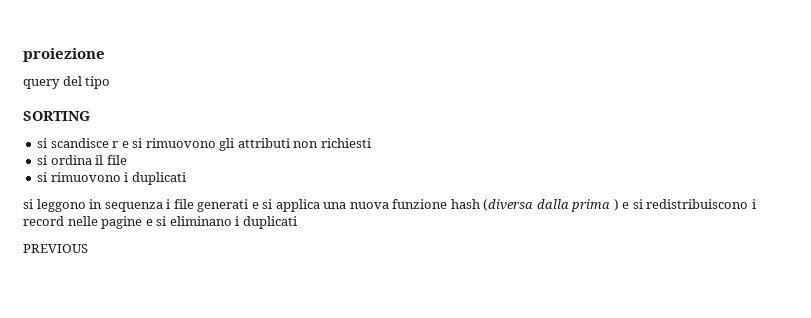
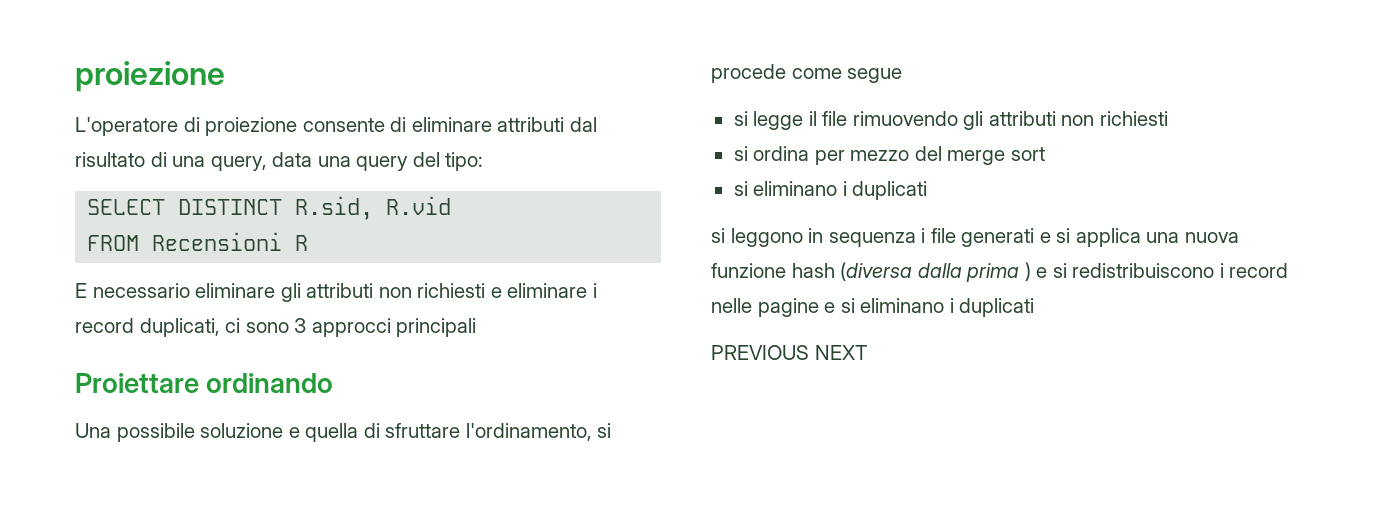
[23,76,111,89] [23,111,90,121] [37,138,216,148] query del tipo // SORTING // si scandisce r e si rimuovono -> [75,117,597,136] [75,152,484,171] [87,196,452,220] [87,232,309,251] [75,283,597,302] [75,318,477,337] [75,373,334,393] [75,423,612,442] [711,64,903,83] [733,111,958,130] L'operatore di proiezione consente di eliminare attributi dal risultato di una query, data una query del tipo: // SELECT DISTINCT R.sid, R.vid // FROM Recensioni R // E necessario eliminare gli attributi non richiesti e eliminare i record duplicati, ci sono 3 approcci principali // Proiettare ordinando // Una possibile soluzione e quella di sfruttare l'ordinamento, si procede come segue // si legge il file rimuovendo
[95,155,127,165] [37,172,121,182] il file // si rimuovono -> [814,146,1045,165] [733,181,838,196] per mezzo del merge sort // si eliminano
(88, 248) none -> [814,345,868,360] NEXT

